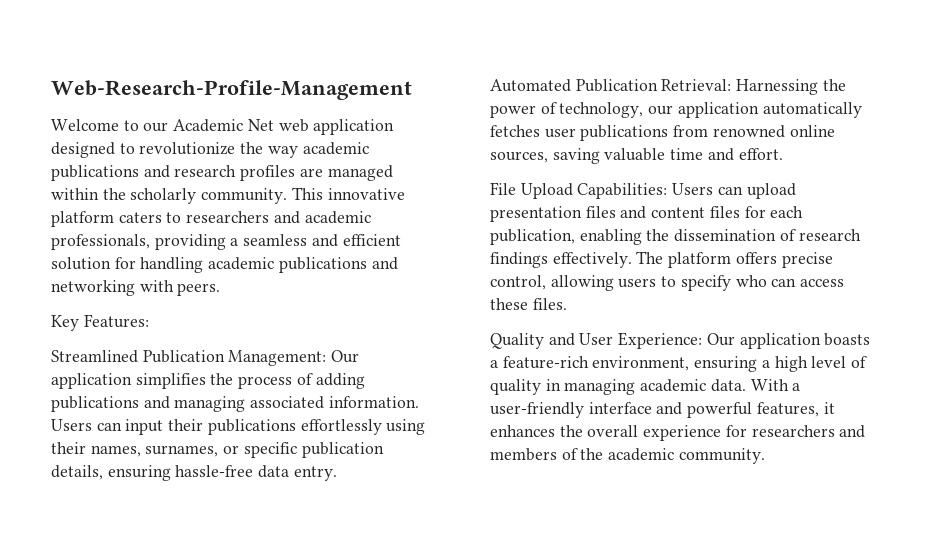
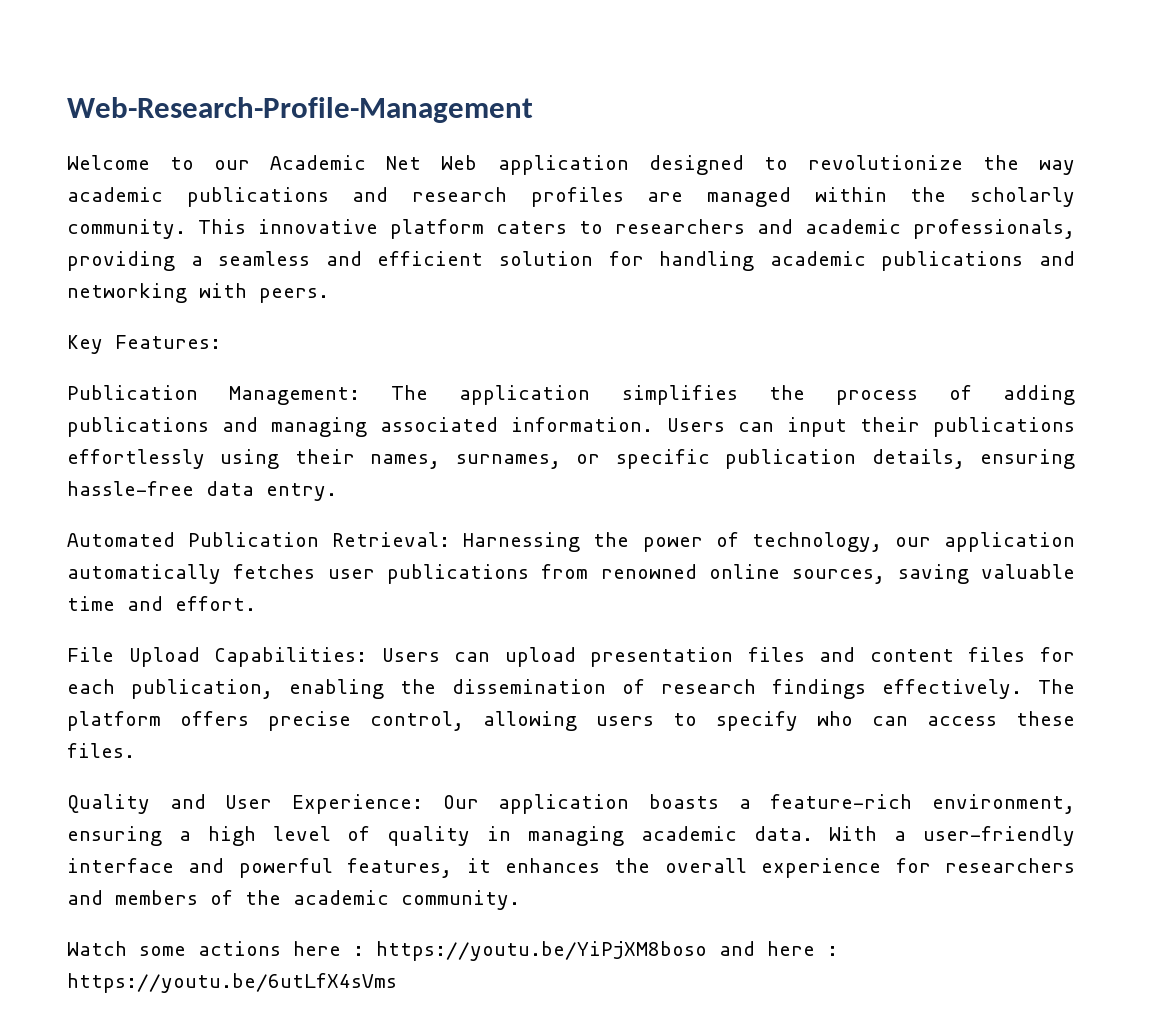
[278,119,309,132] web -> [441,155,478,170] Web
[51,350,138,363] Streamlined -> (221, 342) none
[331,350,360,363] Our -> [391,385,429,400] The
(765, 456) none -> [67,941,838,961] [67,973,397,993] // Watch some actions here : https://youtu.be/YiPjXM8boso and here : https://youtu.be/6utLfX4sVms

